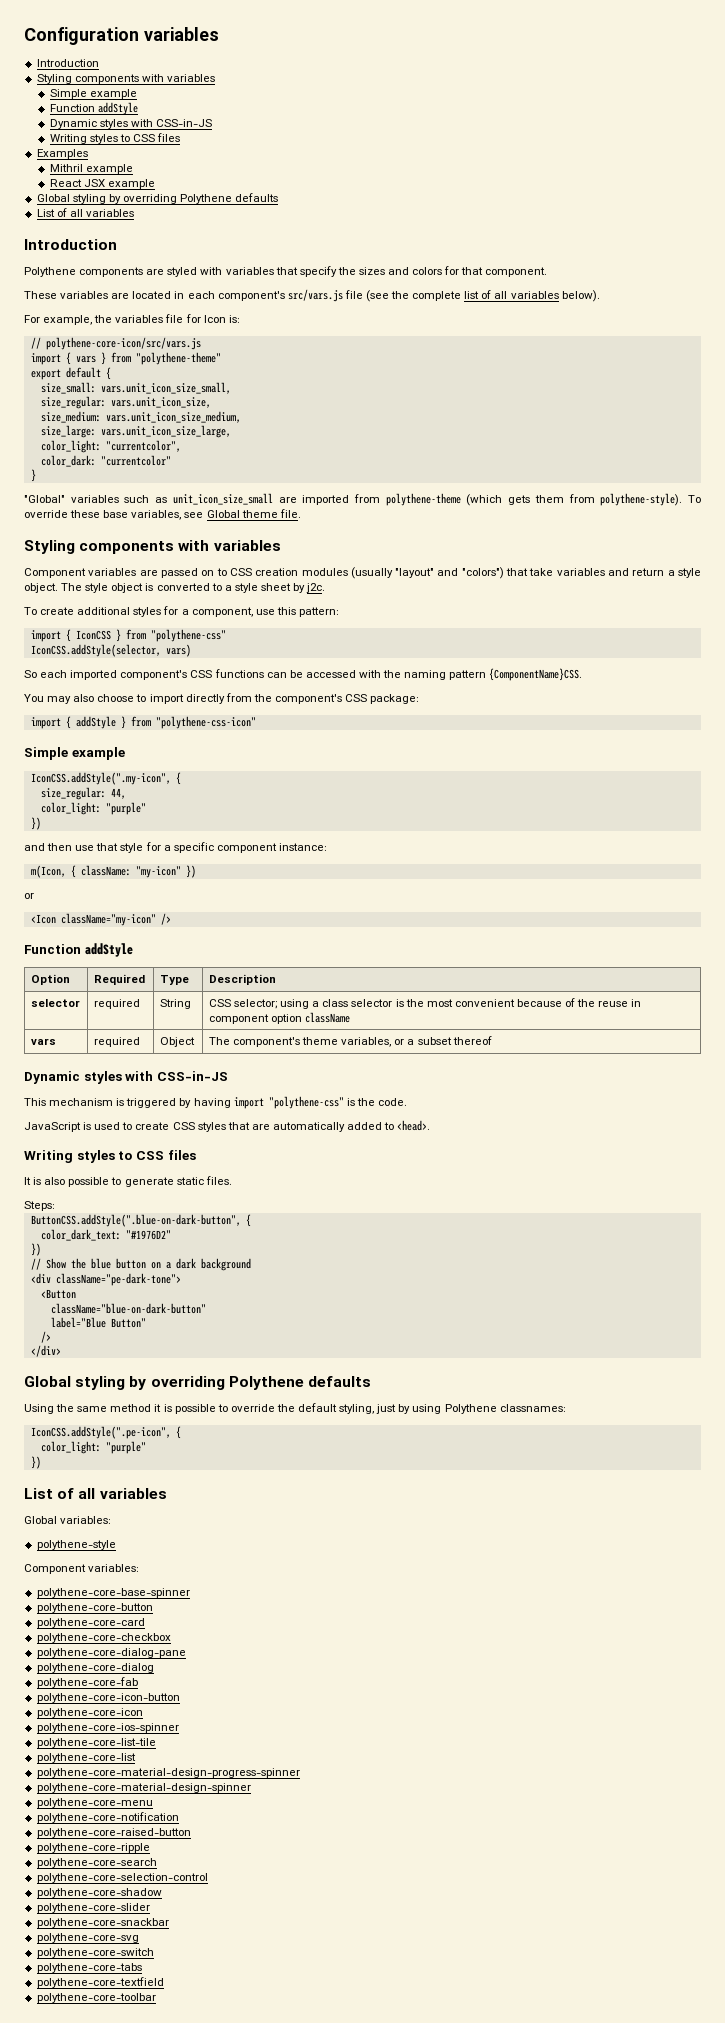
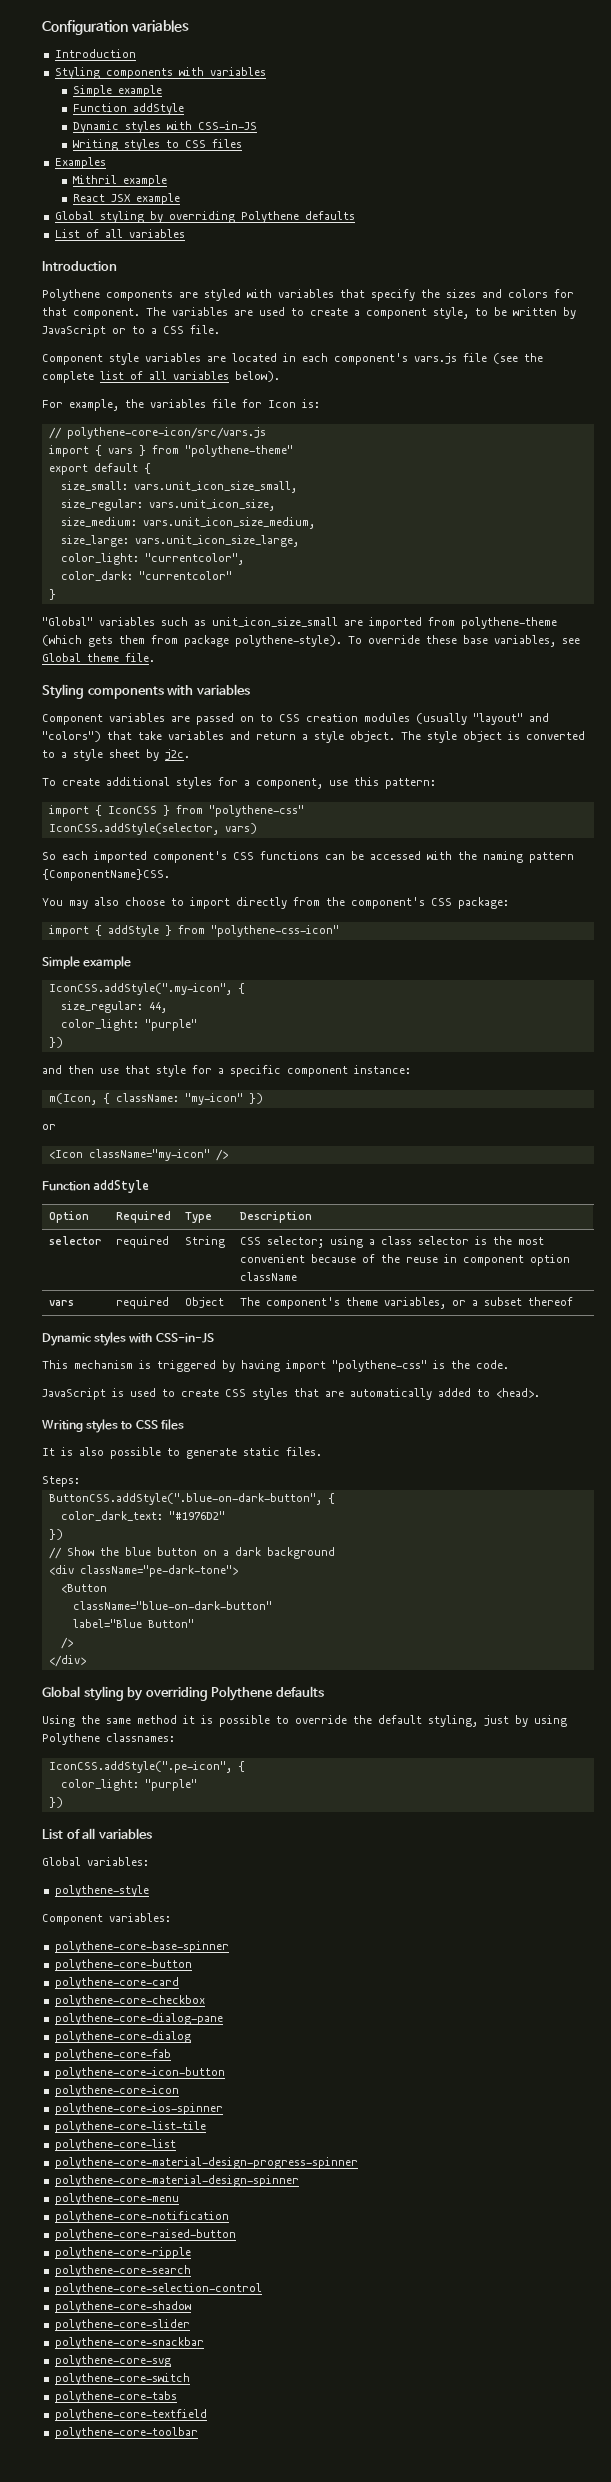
[24,291,57,299] // These -> [146,307,576,319] [42,325,220,337] [42,353,139,365] The variables are used to create a component style, to be written by JavaScript or to a CSS file. // Component style
[287,289,343,302] src/vars.js -> [414,353,457,364] vars.js
(595, 498) none -> [184,635,229,647] package

